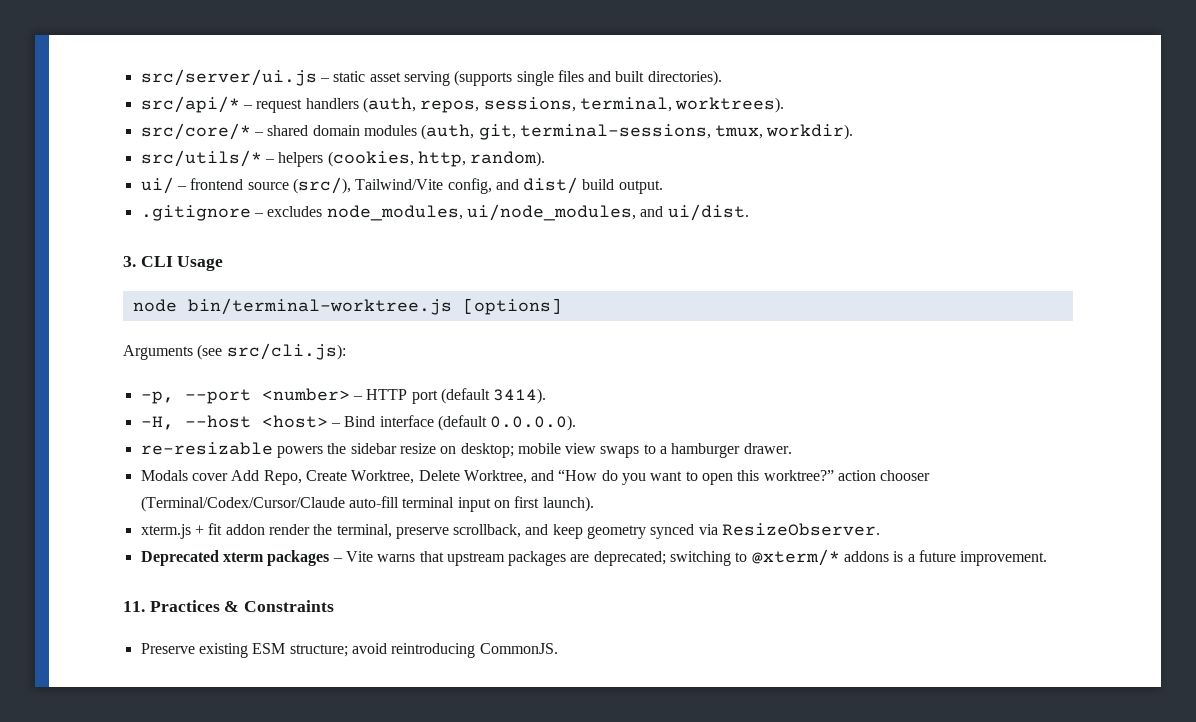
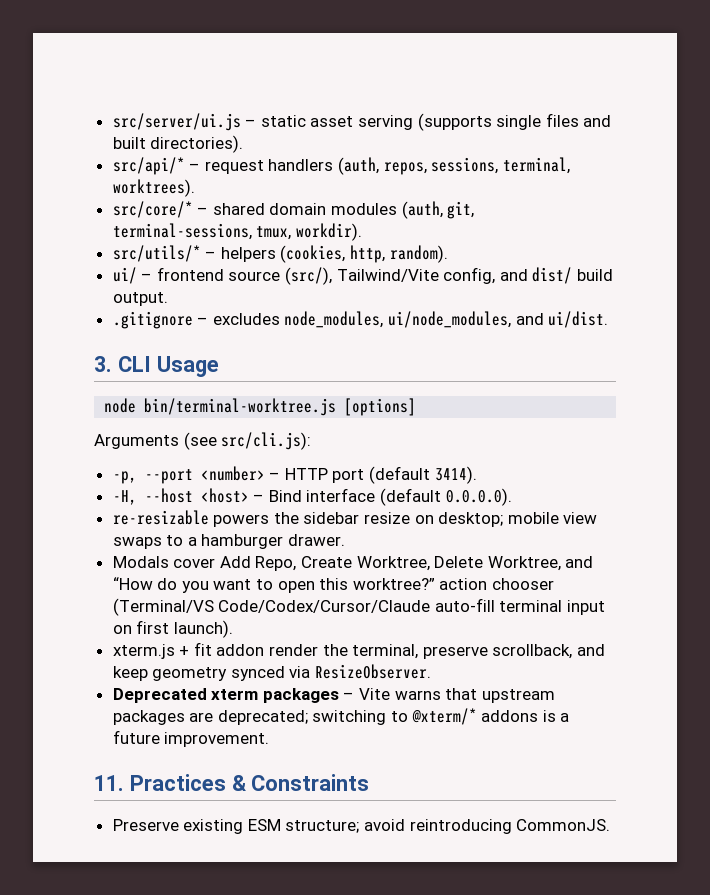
[140,496,345,512] (Terminal/Codex/Cursor/Claude -> [112,598,431,616] (Terminal/VS Code/Codex/Cursor/Claude

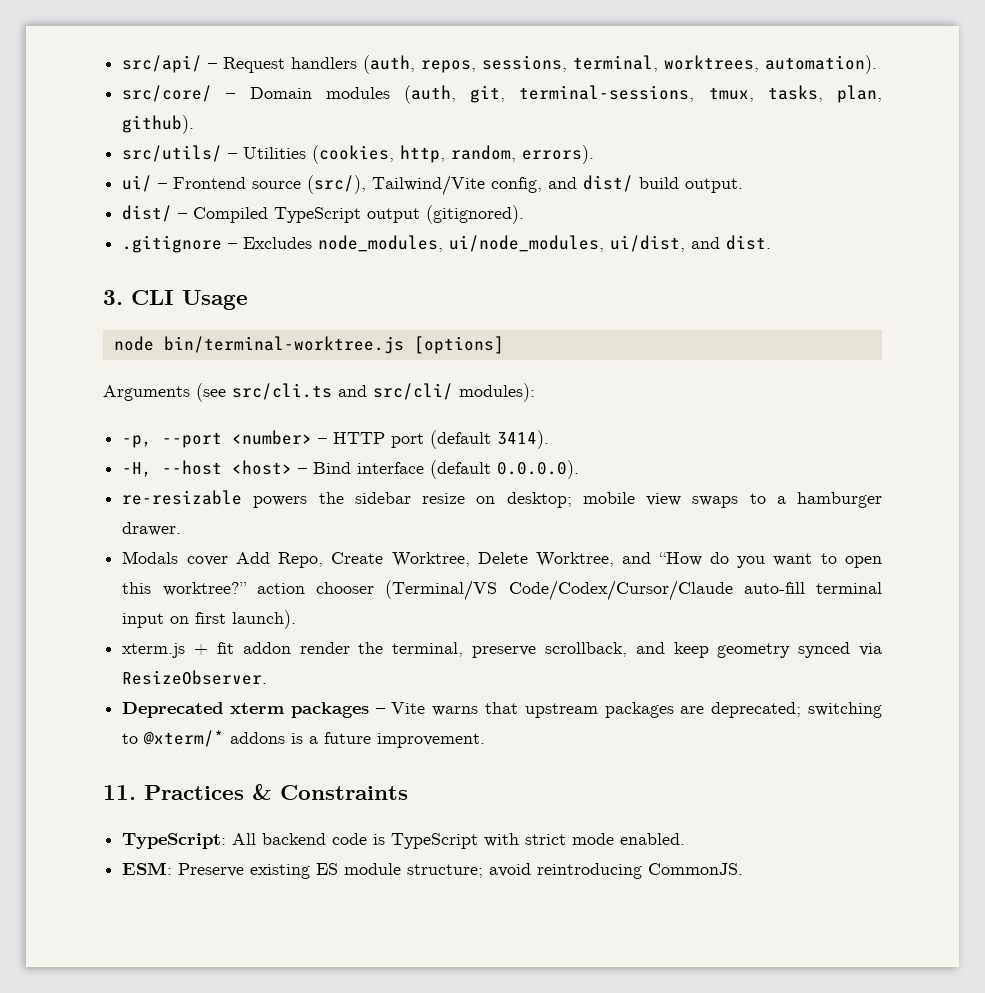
[112,113,612,131] [112,135,244,153] [112,157,264,175] src/server/ui.js – static asset serving (supports single files and built directories). // src/api/* – request -> [122,55,286,73] src/api/ – Request
[112,179,195,197] [112,201,327,218] worktrees). // src/core/* – shared domain -> [664,55,878,74] [122,85,312,102] worktrees, automation). // src/core/ – Domain
[295,223,362,241] [112,245,448,263] workdir). // src/utils/* – helpers (cookies, http, random). -> [767,85,883,103] [122,115,195,134] [122,145,595,164] tasks, plan, github). // src/utils/ – Utilities (cookies, http, random, errors).
[156,267,224,281] frontend -> [173,177,247,189] Frontend
(168, 299) none -> [122,205,525,224] // dist/ – Compiled TypeScript output (gitignored).
[212,313,280,325] excludes -> [243,237,313,249] Excludes
[515,311,609,328] and ui/dist. -> [610,235,772,252] ui/dist, and dist.
[221,432,312,450] src/cli.js): -> [232,383,535,402] src/cli.ts and src/cli/ modules):
[112,819,281,834] Preserve existing ESM -> [122,833,686,849] [122,862,402,879] TypeScript: All backend code is TypeScript with strict mode enabled. // ESM: Preserve existing ES module

